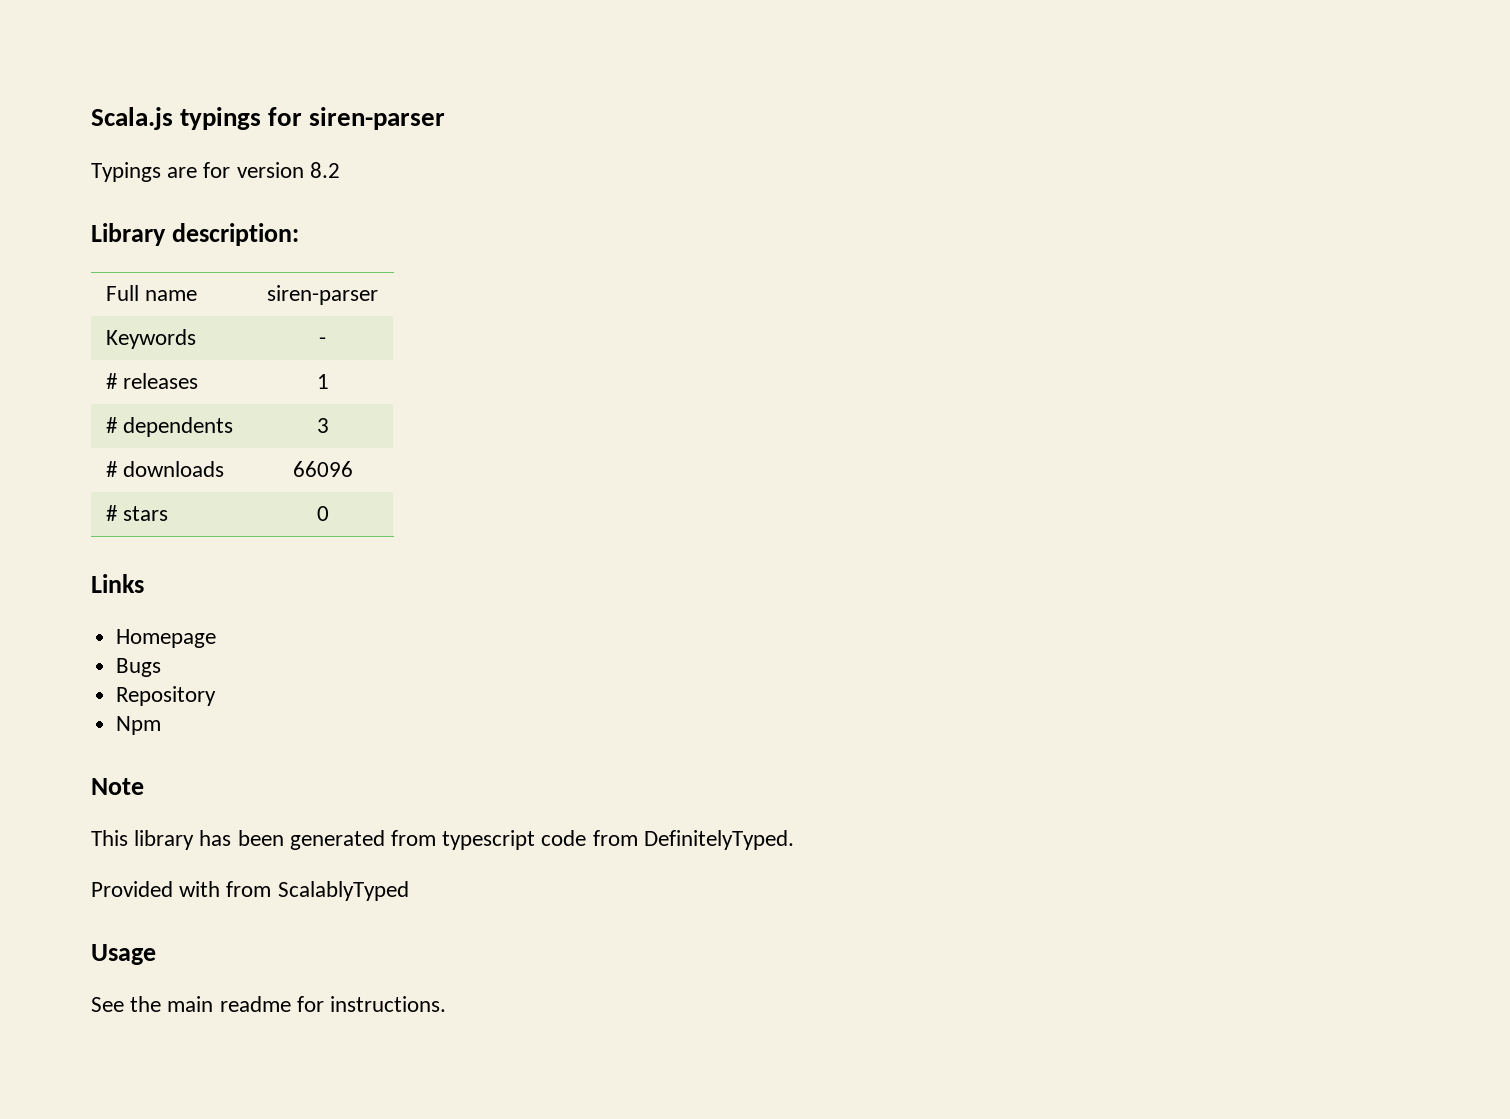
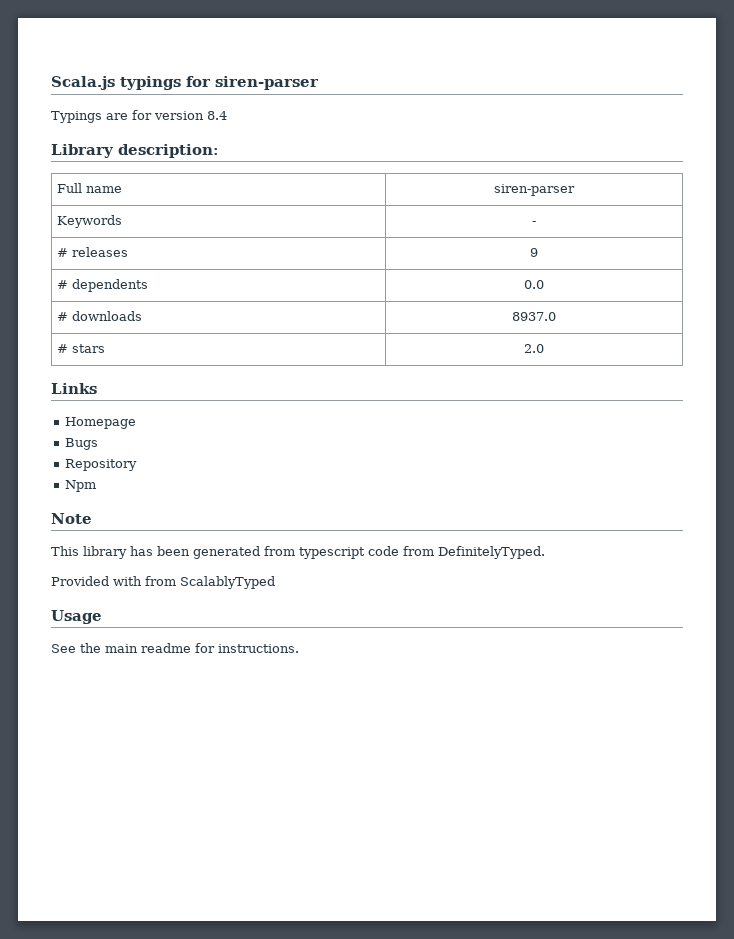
[309,162,340,178] 8.2 -> [207,111,227,120] 8.4
[316,374,329,389] 1 -> [530,248,538,257] 9
[316,418,329,433] 3 -> [524,280,544,289] 0.0
[292,461,353,477] 66096 -> [512,312,556,321] 8937.0
[316,506,329,521] 0 -> [524,344,544,353] 2.0

